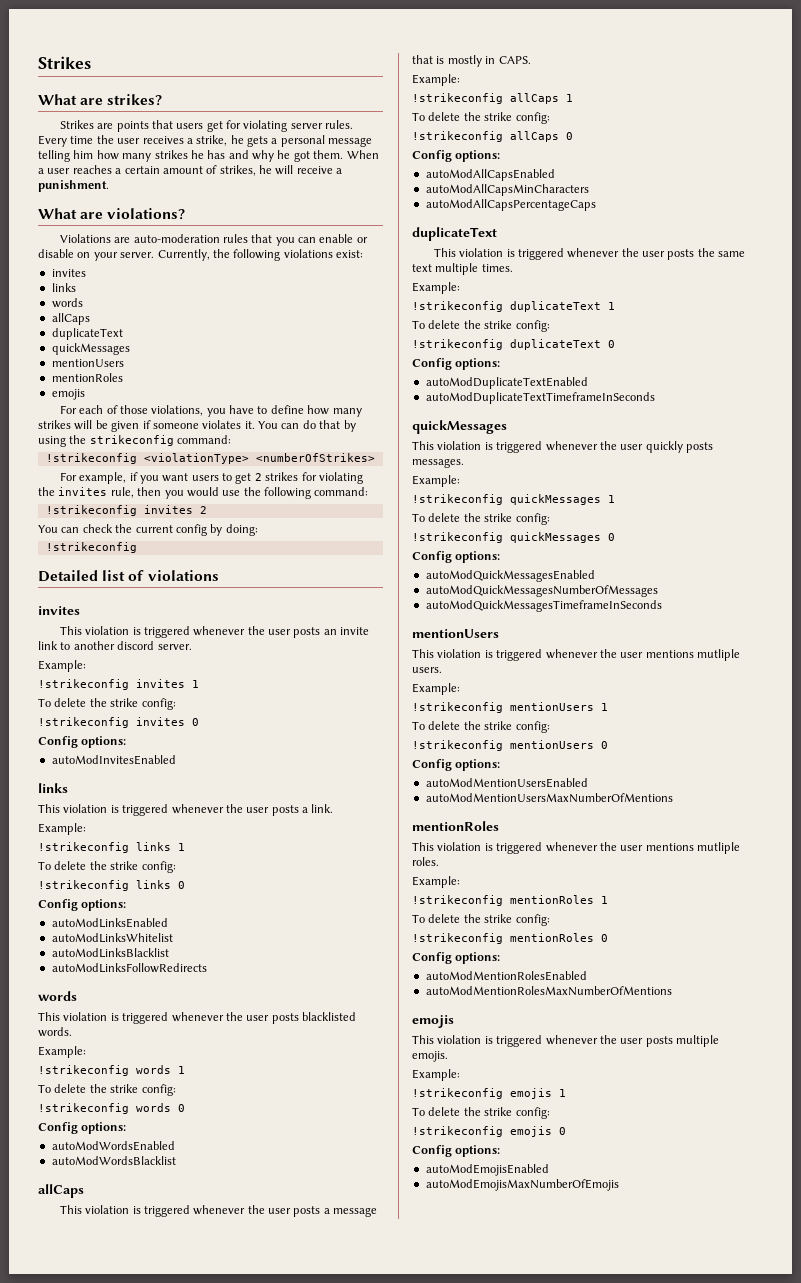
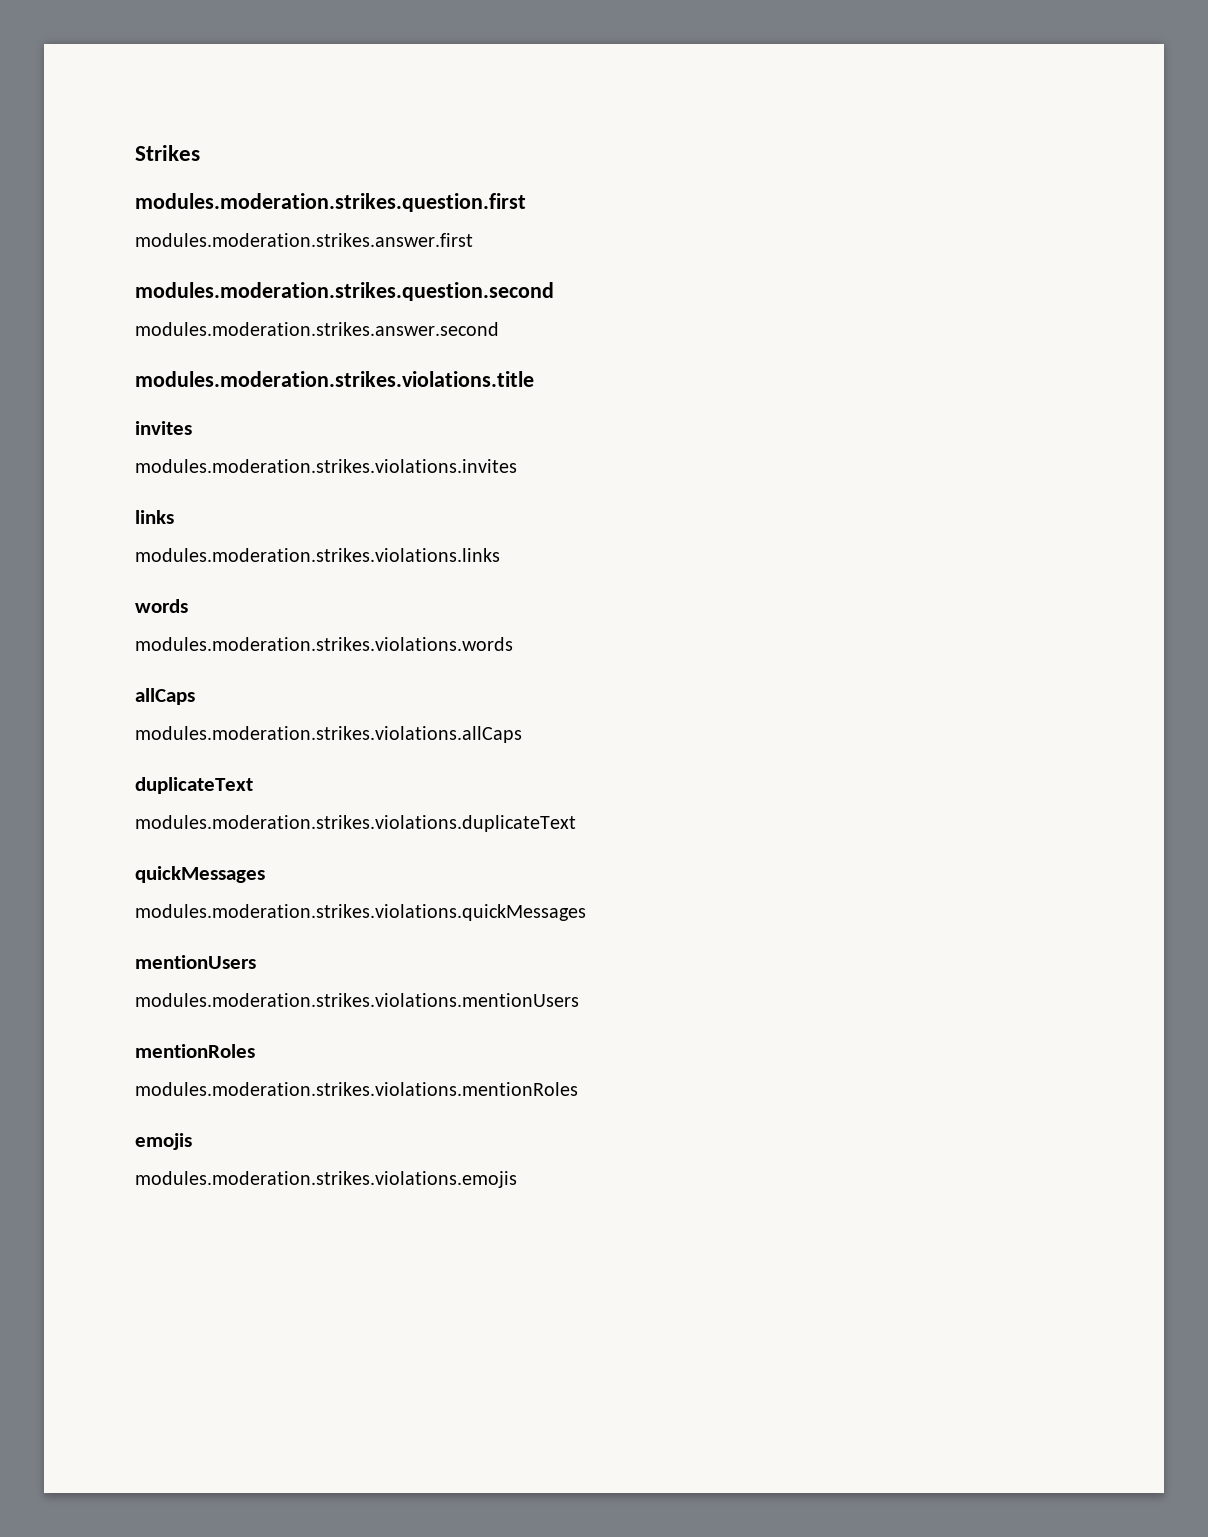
[38,94,163,106] [59,120,354,132] [38,135,373,147] [38,150,379,162] [38,165,343,176] [38,180,109,192] [38,208,186,220] [59,234,368,246] [38,249,363,261] [51,269,86,277] [51,283,76,292] [51,298,83,308] [51,313,90,325] [51,328,123,340] [51,343,130,355] [51,359,124,367] [51,373,123,382] [51,389,85,400] [59,405,362,417] [38,420,356,432] [38,435,232,447] [45,453,375,464] [59,472,363,484] [38,487,369,499] [45,505,207,516] [38,524,258,536] [45,542,137,553] [38,570,219,582] [38,606,80,615] [59,626,370,638] [38,641,192,650] [38,660,86,672] [38,679,199,690] [38,698,176,710] [38,717,199,728] [38,736,127,748] [51,755,176,765] [38,783,68,793] [38,804,334,816] [38,823,86,835] [38,842,185,853] [38,861,176,873] [38,880,185,891] [38,899,127,911] [51,918,168,928] [51,933,173,943] [51,948,169,958] [51,963,207,973] [38,991,77,1001] [38,1012,356,1024] [38,1027,72,1037] [38,1046,86,1058] [38,1065,185,1076] [38,1084,176,1096] [38,1103,185,1114] [38,1122,127,1134] [51,1141,175,1151] [51,1156,176,1165] [38,1184,84,1198] [59,1205,378,1217] [412,55,531,67] [412,74,460,86] [412,93,573,104] [412,112,550,124] [412,131,573,142] [412,150,501,162] [425,169,555,181] [425,184,589,196] [425,199,596,211] [412,227,497,241] [433,248,746,260] [412,263,513,275] [412,282,460,294] [412,301,615,312] [412,320,550,332] [412,339,615,350] [412,358,501,370] [425,377,588,389] [425,392,655,404] [412,420,507,434] [412,441,713,453] [412,458,464,468] [412,475,460,487] [412,494,615,505] [412,513,550,525] [412,532,615,543] [412,551,501,563] [425,570,595,582] [425,585,658,597] [425,600,662,612] [412,629,499,638] [412,649,740,661] [412,667,442,673] [412,683,460,695] [412,702,608,713] [412,721,550,733] [412,740,608,751] [412,759,501,771] [425,778,588,788] [425,793,673,803] [412,821,499,831] [412,842,740,854] [412,857,439,866] [412,876,460,888] [412,895,608,906] [412,914,550,926] [412,933,608,944] [412,952,501,964] [425,971,587,981] [425,986,672,996] [412,1015,454,1028] [412,1035,719,1047] [412,1051,448,1062] [412,1069,460,1081] [412,1088,566,1099] [412,1107,550,1119] [412,1126,566,1137] [412,1145,501,1157] [425,1164,549,1176] [425,1179,619,1191] What are strikes? // Strikes are points that users get for violating server rules. Every time the user receives a strike, he gets a personal message telling him how many strikes he has and why he got them. When a user reaches a certain amount of strikes, he will receive a punishment. // What are violations? // Violations are auto-moderation rules that you can enable or disable on your server. Currently, the following violations exist: // invites // links // words // allCaps // duplicateText // quickMessages // mentionUsers // mentionRoles // emojis // For each of those violations, you have to define how many strikes will be given if someone violates it. You can do that by using the strikeconfig command: // !strikeconfig <violationType> <numberOfStrikes> // For example, if you want users to get 2 strikes for violating the invites rule, then you would use the following command: // !strikeconfig invites 2 // You can check the current config by doing: // !strikeconfig // Detailed list of violations // invites // This violation is triggered whenever the user posts an invite link to another discord server. // Example: // !strikeconfig invites 1 // To delete the strike config: // !strikeconfig invites 0 // Config options: // autoModInvitesEnabled // links // This violation is triggered whenever the user posts a link. // Example: // !strikeconfig links 1 // To delete the strike config: // !strikeconfig links 0 // Config options: // autoModLinksEnabled // autoModLinksWhitelist // autoModLinksBlacklist // autoModLinksFollowRedirects // words // This violation is triggered whenever the user posts blacklisted words. // Example: // !strikeconfig words 1 // To delete the strike config: // !strikeconfig words 0 // Config options: // autoModWordsEnabled // autoModWordsBlacklist // allCaps // This violation is triggered whenever the user posts a message that is mostly in CAPS. // Example: // !strikeconfig allCaps 1 // To delete the strike config: // !strikeconfig allCaps 0 // Config options: // autoModAllCapsEnabled // autoModAllCapsMinCharacters // autoModAllCapsPercentageCaps // duplicateText // This violation is triggered whenever the user posts the same text multiple times. // Example: // !strikeconfig duplicateText 1 // To delete the strike config: // !strikeconfig duplicateText 0 // Config options: // autoModDuplicateTextEnabled // autoModDuplicateTextTimeframeInSeconds // quickMessages // This violation is triggered whenever the user quickly posts messages. // Example: // !strikeconfig quickMessages 1 // To delete the strike config: // !strikeconfig quickMessages 0 // Config options: // autoModQuickMessagesEnabled // autoModQuickMessagesNumberOfMessages // autoModQuickMessagesTimeframeInSeconds // mentionUsers // This violation is triggered whenever the user mentions mutliple users. // Example: // !strikeconfig mentionUsers 1 // To delete the strike config: // !strikeconfig mentionUsers 0 // Config options: // autoModMentionUsersEnabled // autoModMentionUsersMaxNumberOfMentions // mentionRoles // This violation is triggered whenever the user mentions mutliple roles. // Example: // !strikeconfig mentionRoles 1 // To delete the strike config: // !strikeconfig mentionRoles 0 // Config options: // autoModMentionRolesEnabled // autoModMentionRolesMaxNumberOfMentions // emojis // This violation is triggered whenever the user posts multiple emojis. // Example: // !strikeconfig emojis 1 // To delete the strike config: // !strikeconfig emojis 0 // Config options: // autoModEmojisEnabled // autoModEmojisMaxNumberOfEmojis -> [135,193,526,212] [135,233,473,247] [135,282,554,301] [135,322,499,336] [135,371,534,387] [135,421,192,435] [135,459,517,473] [135,510,174,524] [135,548,500,562] [135,599,188,613] [135,637,513,651] [135,688,195,705] [135,726,522,743] [135,777,253,794] [135,815,576,832] [135,866,265,883] [135,904,586,921] [135,955,256,969] [135,993,579,1007] [135,1044,255,1058] [135,1082,578,1096] [135,1133,192,1150] [135,1171,517,1188] modules.moderation.strikes.question.first // modules.moderation.strikes.answer.first // modules.moderation.strikes.question.second // modules.moderation.strikes.answer.second // modules.moderation.strikes.violations.title // invites // modules.moderation.strikes.violations.invites // links // modules.moderation.strikes.violations.links // words // modules.moderation.strikes.violations.words // allCaps // modules.moderation.strikes.violations.allCaps // duplicateText // modules.moderation.strikes.violations.duplicateText // quickMessages // modules.moderation.strikes.violations.quickMessages // mentionUsers // modules.moderation.strikes.violations.mentionUsers // mentionRoles // modules.moderation.strikes.violations.mentionRoles // emojis // modules.moderation.strikes.violations.emojis

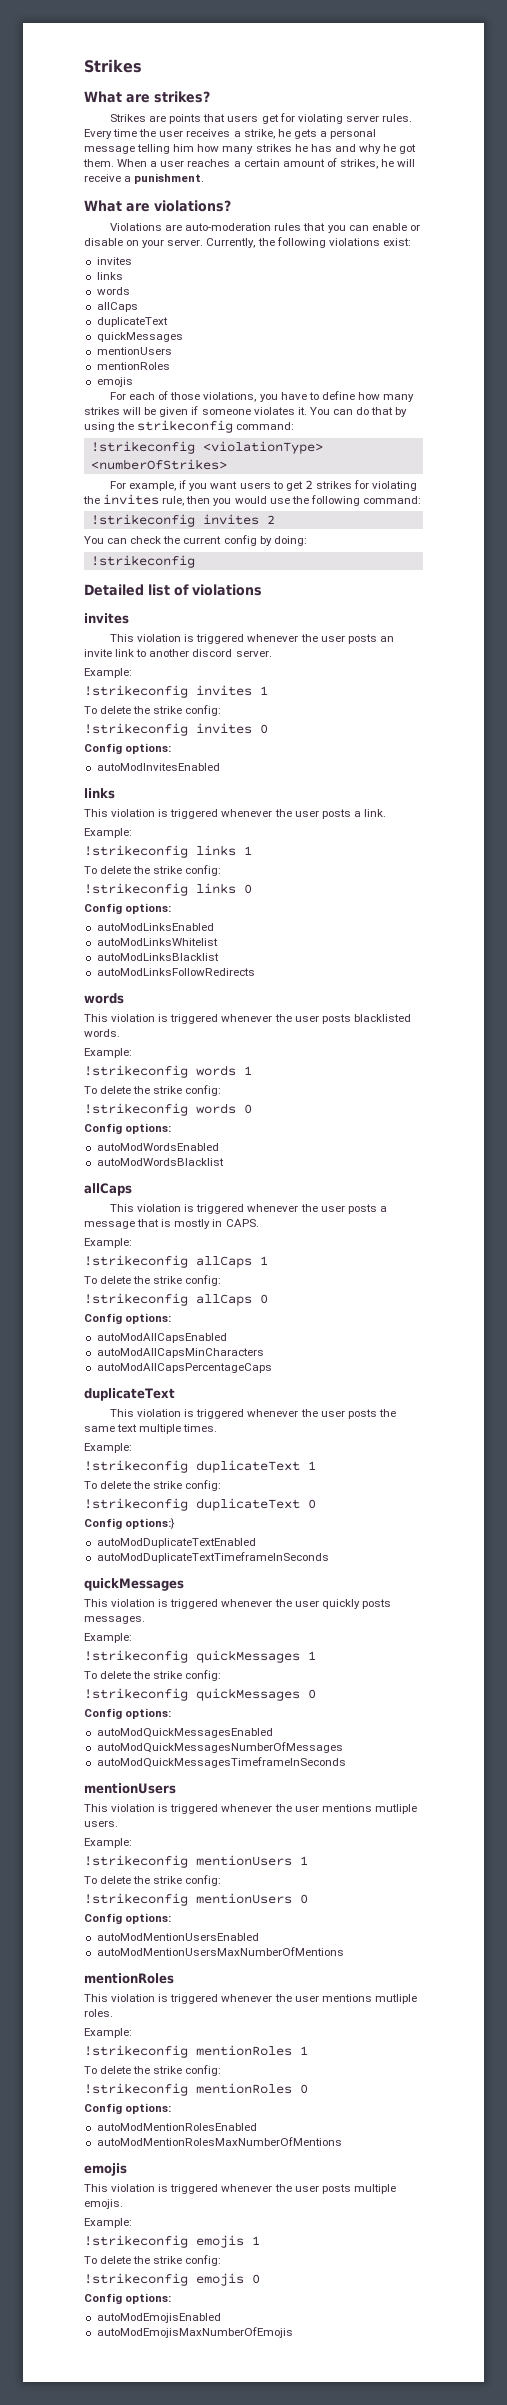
[135,193,526,212] [135,233,473,247] [135,282,554,301] [135,322,499,336] [135,371,534,387] [135,421,192,435] [135,459,517,473] [135,510,174,524] [135,548,500,562] [135,599,188,613] [135,637,513,651] [135,688,195,705] [135,726,522,743] [135,777,253,794] [135,815,576,832] [135,866,265,883] [135,904,586,921] [135,955,256,969] [135,993,579,1007] [135,1044,255,1058] [135,1082,578,1096] [135,1133,192,1150] [135,1171,517,1188] modules.moderation.strikes.question.first // modules.moderation.strikes.answer.first // modules.moderation.strikes.question.second // modules.moderation.strikes.answer.second // modules.moderation.strikes.violations.title // invites // modules.moderation.strikes.violations.invites // links // modules.moderation.strikes.violations.links // words // modules.moderation.strikes.violations.words // allCaps // modules.moderation.strikes.violations.allCaps // duplicateText // modules.moderation.strikes.violations.duplicateText // quickMessages // modules.moderation.strikes.violations.quickMessages // mentionUsers // modules.moderation.strikes.violations.mentionUsers // mentionRoles // modules.moderation.strikes.violations.mentionRoles // emojis // modules.moderation.strikes.violations.emojis -> [84,91,210,103] [109,113,412,124] [84,129,377,139] [84,144,417,154] [83,158,416,169] [84,173,205,184] [84,200,231,212] [109,223,420,233] [84,237,411,248] [96,257,132,265] [96,272,123,280] [96,287,130,295] [96,302,138,312] [96,317,168,327] [96,332,183,342] [96,347,172,355] [96,362,170,370] [96,377,133,387] [109,391,415,402] [84,406,408,417] [84,420,295,433] [90,441,323,454] [90,459,227,470] [109,480,418,491] [83,494,421,506] [90,514,275,527] [84,535,307,546] [90,555,195,568] [84,584,262,596] [84,613,129,624] [109,634,394,644] [84,649,272,657] [84,668,132,678] [84,685,268,698] [84,705,222,716] [84,723,268,736] [84,743,172,754] [96,763,220,771] [84,788,115,799] [84,809,386,819] [84,828,132,838] [84,845,252,858] [84,865,222,876] [84,883,252,896] [84,903,172,914] [96,923,214,931] [96,938,218,946] [96,953,219,961] [96,968,255,976] [84,993,124,1004] [84,1014,411,1024] [84,1029,120,1037] [84,1048,132,1058] [84,1065,252,1078] [84,1085,222,1096] [84,1103,252,1116] [84,1123,172,1134] [96,1143,219,1151] [96,1158,224,1166] [84,1183,132,1196] [109,1204,387,1214] [84,1219,259,1229] [84,1238,132,1248] [84,1255,268,1268] [84,1275,222,1286] [84,1293,268,1306] [84,1313,172,1324] [96,1333,227,1343] [96,1348,264,1358] [96,1363,272,1373] [84,1388,175,1401] [109,1409,396,1419] [84,1424,218,1434] [84,1443,132,1453] [84,1460,316,1473] [84,1480,222,1491] [84,1498,316,1511] [84,1518,176,1529] [96,1538,256,1548] [96,1552,329,1563] [84,1578,184,1591] [84,1599,391,1609] [84,1616,145,1624] [84,1633,132,1643] [84,1650,316,1663] [84,1670,222,1681] [84,1688,316,1701] [84,1708,172,1719] [96,1728,273,1738] [96,1742,343,1753] [96,1757,346,1768] [84,1783,176,1794] [84,1804,417,1814] [84,1820,118,1827] [84,1838,132,1848] [84,1855,308,1868] [84,1875,222,1886] [84,1893,308,1906] [84,1913,172,1924] [96,1933,259,1941] [96,1947,344,1956] [84,1973,174,1984] [84,1994,417,2004] [84,2009,113,2017] [84,2028,132,2038] [84,2045,308,2058] [84,2065,222,2076] [84,2083,308,2096] [84,2103,172,2114] [96,2123,257,2131] [96,2137,342,2146] [84,2163,127,2176] [84,2184,396,2194] [84,2199,123,2209] [84,2218,132,2228] [84,2235,260,2248] [84,2255,222,2266] [84,2273,260,2286] [84,2293,172,2304] [96,2313,221,2323] [96,2327,293,2338] What are strikes? // Strikes are points that users get for violating server rules. Every time the user receives a strike, he gets a personal message telling him how many strikes he has and why he got them. When a user reaches a certain amount of strikes, he will receive a punishment. // What are violations? // Violations are auto-moderation rules that you can enable or disable on your server. Currently, the following violations exist: // invites // links // words // allCaps // duplicateText // quickMessages // mentionUsers // mentionRoles // emojis // For each of those violations, you have to define how many strikes will be given if someone violates it. You can do that by using the strikeconfig command: // !strikeconfig <violationType> <numberOfStrikes> // For example, if you want users to get 2 strikes for violating the invites rule, then you would use the following command: // !strikeconfig invites 2 // You can check the current config by doing: // !strikeconfig // Detailed list of violations // invites // This violation is triggered whenever the user posts an invite link to another discord server. // Example: // !strikeconfig invites 1 // To delete the strike config: // !strikeconfig invites 0 // Config options: // autoModInvitesEnabled // links // This violation is triggered whenever the user posts a link. // Example: // !strikeconfig links 1 // To delete the strike config: // !strikeconfig links 0 // Config options: // autoModLinksEnabled // autoModLinksWhitelist // autoModLinksBlacklist // autoModLinksFollowRedirects // words // This violation is triggered whenever the user posts blacklisted words. // Example: // !strikeconfig words 1 // To delete the strike config: // !strikeconfig words 0 // Config options: // autoModWordsEnabled // autoModWordsBlacklist // allCaps // This violation is triggered whenever the user posts a message that is mostly in CAPS. // Example: // !strikeconfig allCaps 1 // To delete the strike config: // !strikeconfig allCaps 0 // Config options: // autoModAllCapsEnabled // autoModAllCapsMinCharacters // autoModAllCapsPercentageCaps // duplicateText // This violation is triggered whenever the user posts the same text multiple times. // Example: // !strikeconfig duplicateText 1 // To delete the strike config: // !strikeconfig duplicateText 0 // Config options:} // autoModDuplicateTextEnabled // autoModDuplicateTextTimeframeInSeconds // quickMessages // This violation is triggered whenever the user quickly posts messages. // Example: // !strikeconfig quickMessages 1 // To delete the strike config: // !strikeconfig quickMessages 0 // Config options: // autoModQuickMessagesEnabled // autoModQuickMessagesNumberOfMessages // autoModQuickMessagesTimeframeInSeconds // mentionUsers // This violation is triggered whenever the user mentions mutliple users. // Example: // !strikeconfig mentionUsers 1 // To delete the strike config: // !strikeconfig mentionUsers 0 // Config options: // autoModMentionUsersEnabled // autoModMentionUsersMaxNumberOfMentions // mentionRoles // This violation is triggered whenever the user mentions mutliple roles. // Example: // !strikeconfig mentionRoles 1 // To delete the strike config: // !strikeconfig mentionRoles 0 // Config options: // autoModMentionRolesEnabled // autoModMentionRolesMaxNumberOfMentions // emojis // This violation is triggered whenever the user posts multiple emojis. // Example: // !strikeconfig emojis 1 // To delete the strike config: // !strikeconfig emojis 0 // Config options: // autoModEmojisEnabled // autoModEmojisMaxNumberOfEmojis

